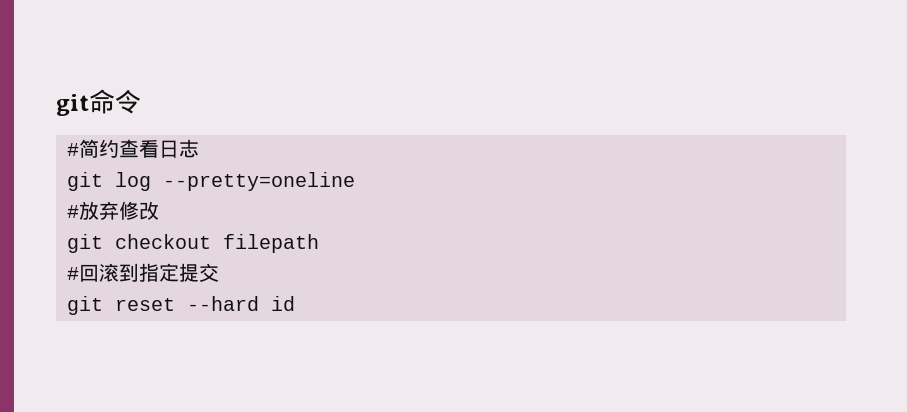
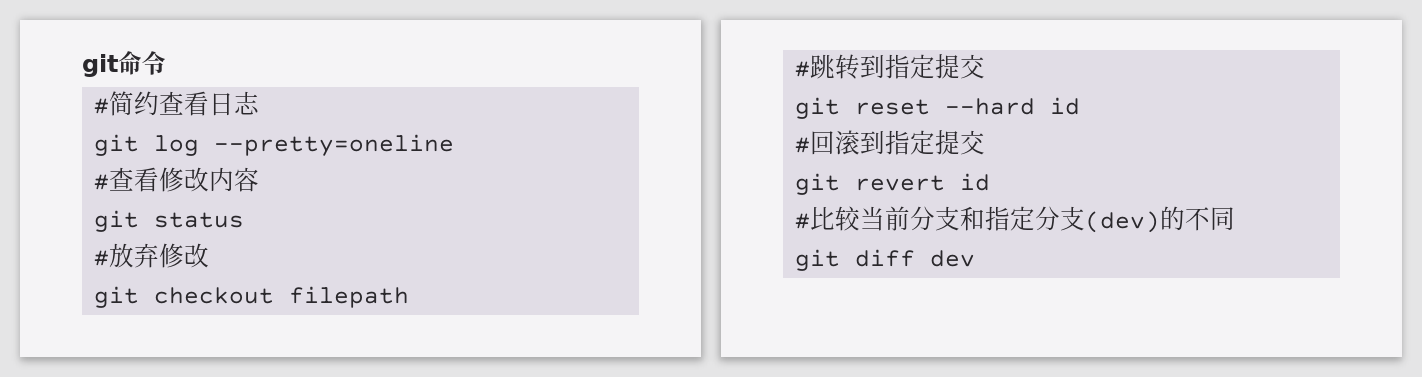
(356, 181) none -> [94,167,259,192] [94,210,244,232] // #查看修改内容 // git status
(320, 243) none -> [795,54,985,79] [795,97,1080,119] // #跳转到指定提交 // git reset --hard id
[115,296,296,311] reset --hard id -> [855,173,990,191] [795,206,1235,233] [795,249,975,271] revert id // #比较当前分支和指定分支(dev)的不同 // git diff dev

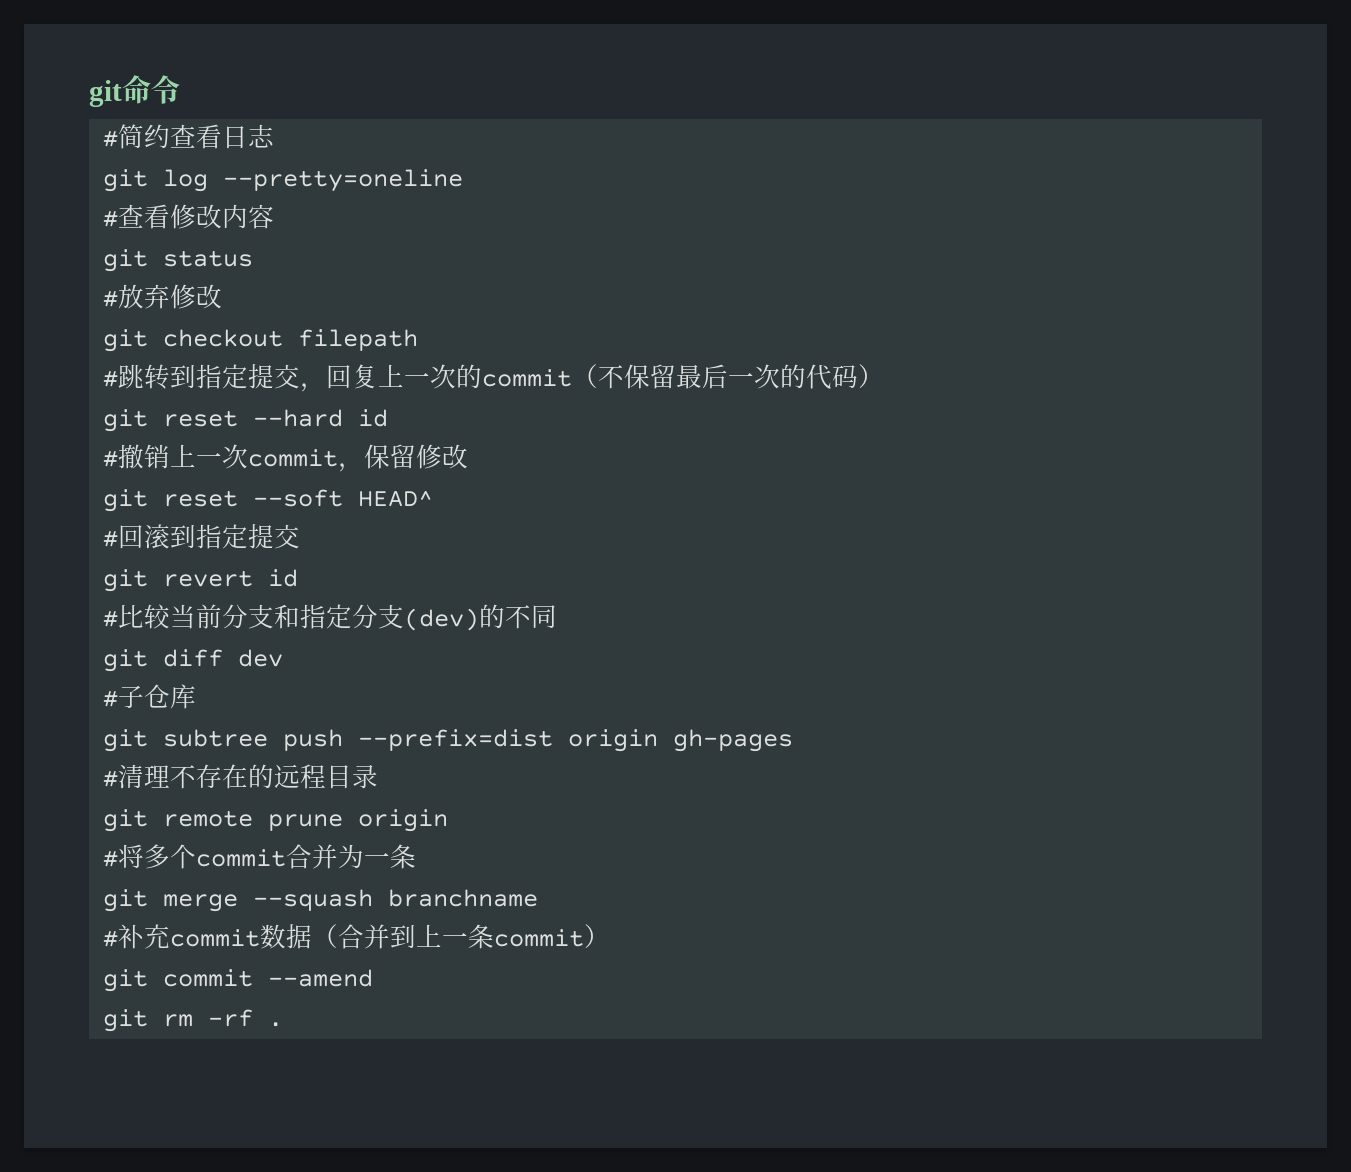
[795,97,1080,119] // git reset --hard id -> [299,364,884,392] [102,409,388,432] [102,444,468,472] [102,489,433,512] ，回复上一次的commit（不保留最后一次的代码） // git reset --hard id // #撤销上一次commit，保留修改 // git reset --soft HEAD^
(975, 258) none -> [102,684,196,709] [102,729,793,752] [102,764,378,789] [102,809,448,832] [102,844,416,869] [102,889,538,912] [102,924,610,949] [102,969,373,992] [102,1009,283,1032] // #子仓库 // git subtree push --prefix=dist origin gh-pages // #清理不存在的远程目录 // git remote prune origin // #将多个commit合并为一条 // git merge --squash branchname // #补充commit数据（合并到上一条commit） // git commit --amend // git rm -rf .

